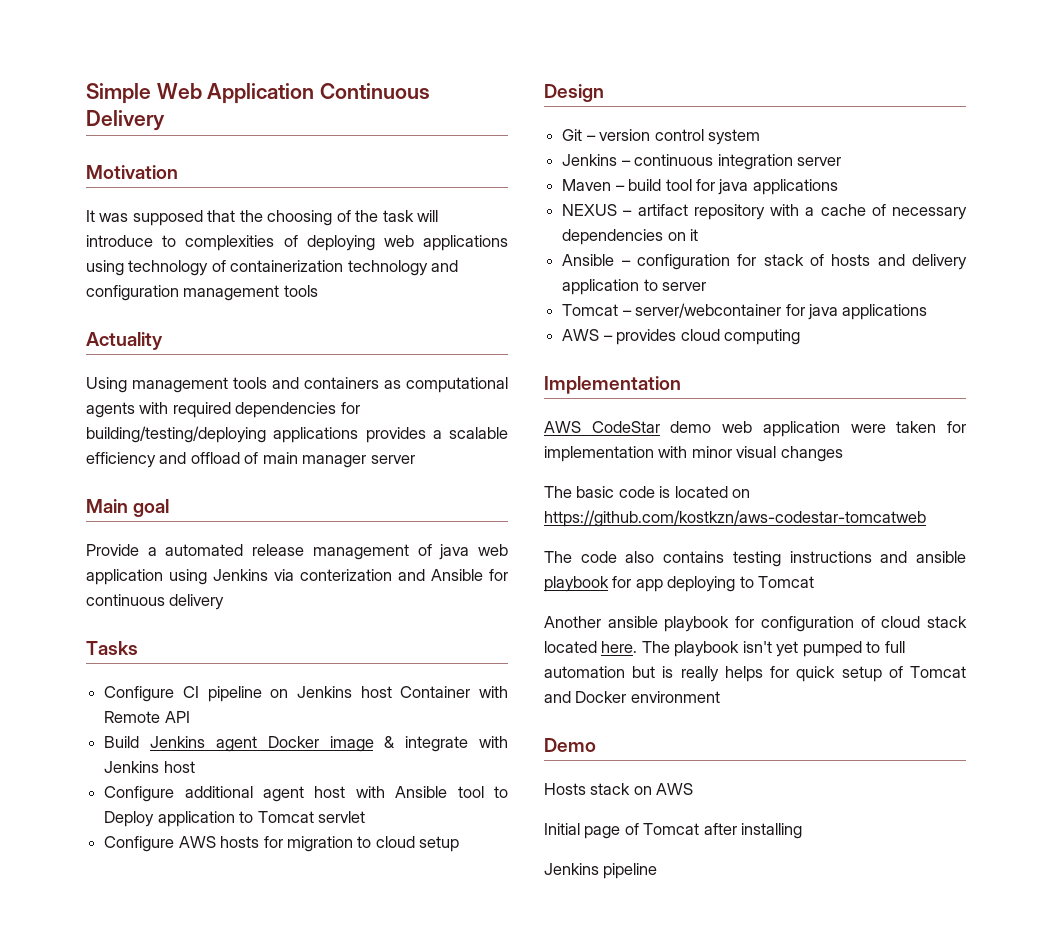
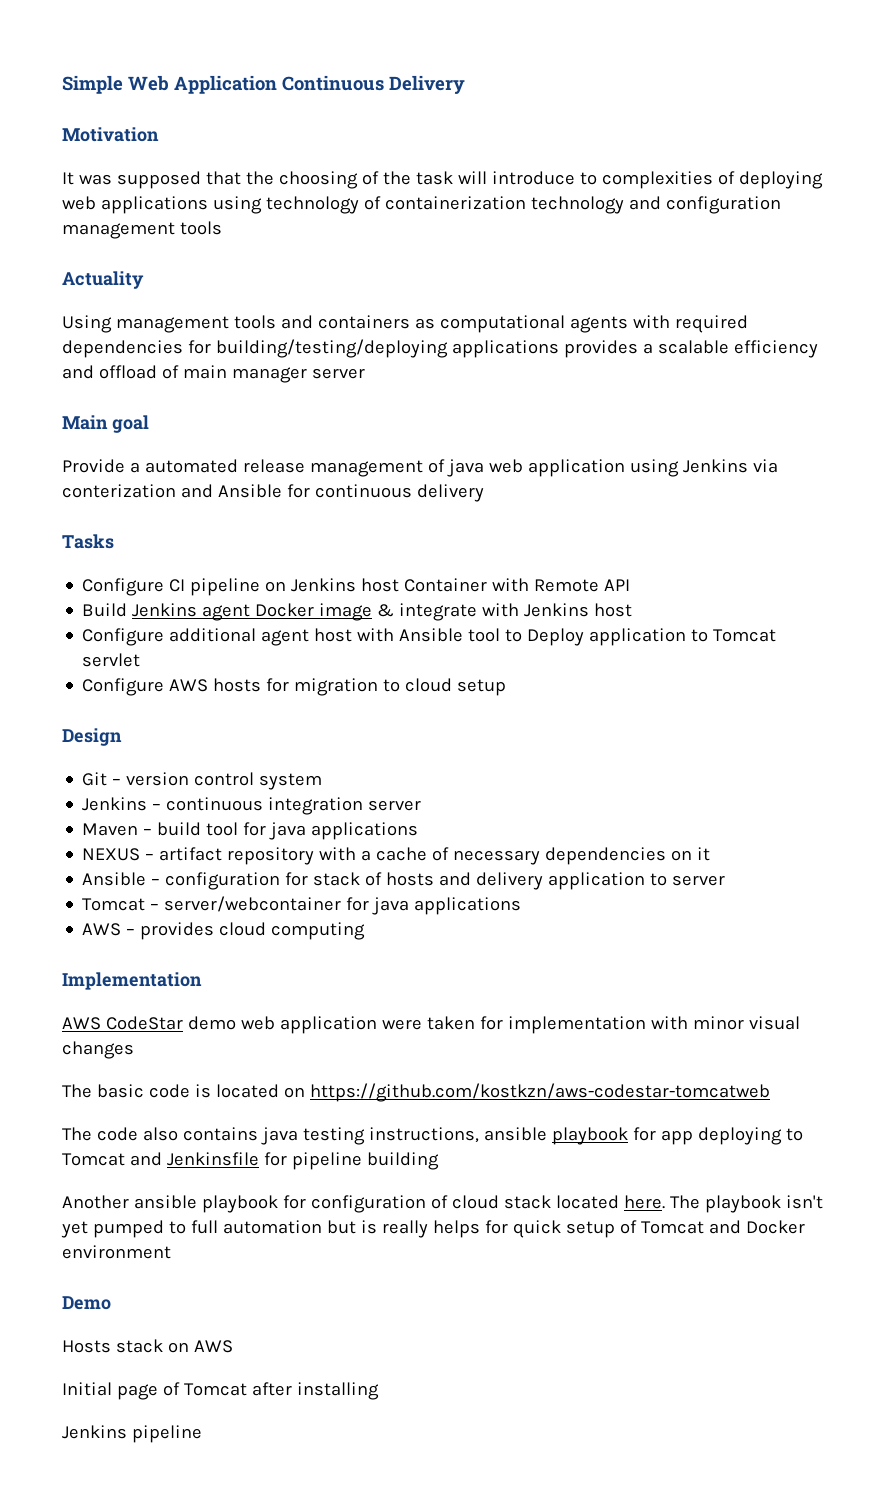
[732,551,908,567] testing instructions and -> [260,1127,479,1145] java testing instructions,
(815, 582) none -> [129,1152,439,1170] and Jenkinsfile for pipeline building

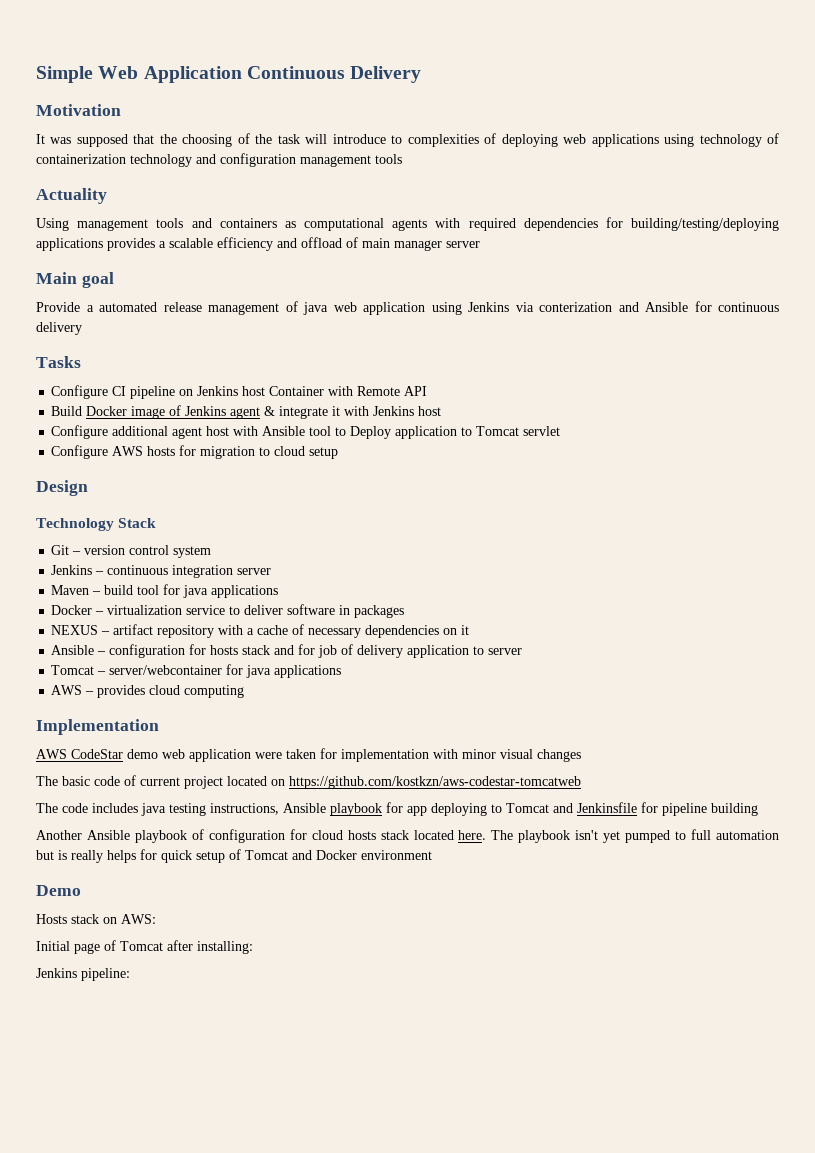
[132,603,373,621] Jenkins agent Docker image -> [86,405,261,419] Docker image of Jenkins agent
(478, 612) none -> [332,406,341,416] it
(122, 737) none -> [36,518,157,531] // Technology Stack
(419, 831) none -> [51,604,405,618] // Docker – virtualization service to deliver software in packages
[313,872,472,886] stack of hosts and -> [210,644,354,658] hosts stack and for job of
[194,1084,211,1098] is -> [124,775,223,789] of current project
[142,1127,258,1141] also contains -> [92,803,138,813] includes
[483,1127,547,1141] ansible -> [283,803,326,813] Ansible
[133,1195,499,1213] ansible playbook for configuration of cloud -> [86,829,376,843] Ansible playbook of configuration for cloud hosts
[193,1340,233,1353] AWS -> [121,914,156,924] AWS:
[296,1382,379,1400] [62,1425,202,1443] installing // Jenkins pipeline -> [197,941,253,954] [36,968,130,981] installing: // Jenkins pipeline:

